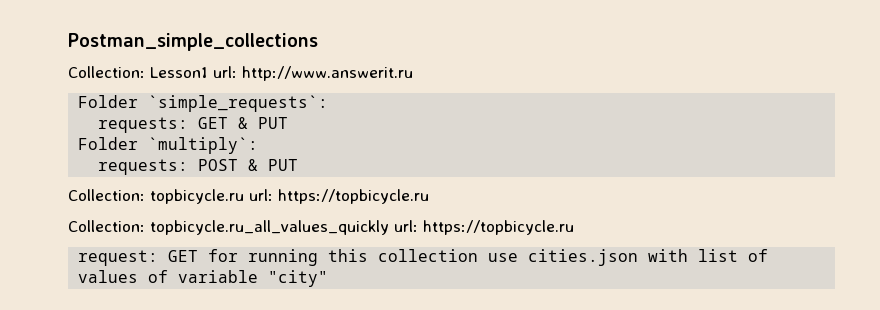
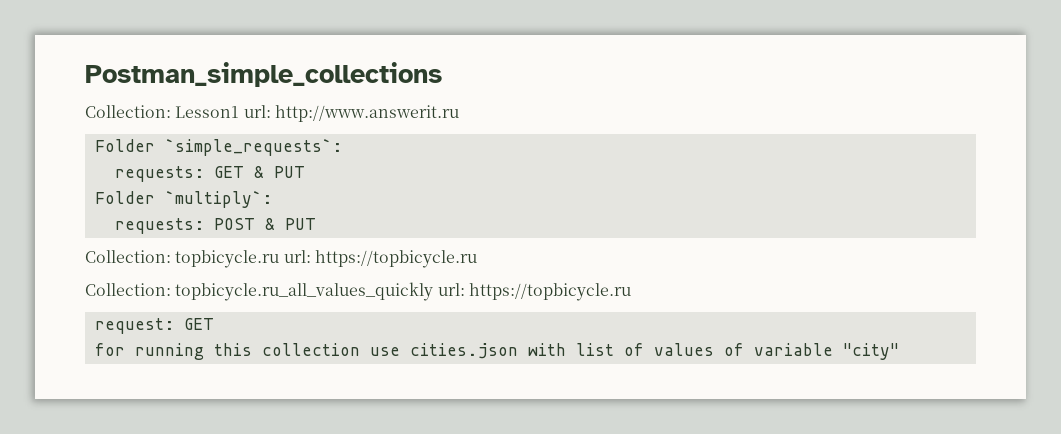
(199, 256) none -> (214, 324) //

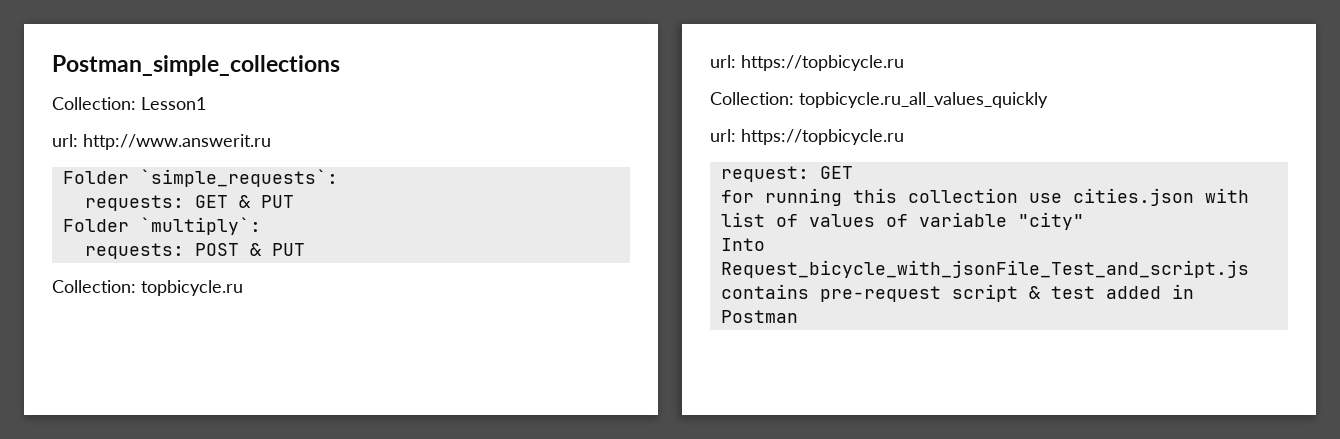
(240, 112) none -> (206, 103) //
(280, 259) none -> (243, 288) //
(434, 291) none -> (1048, 100) //
(899, 351) none -> [720,238,765,251] [720,260,1249,278] [720,284,1194,302] [720,310,798,323] // Into Request_bicycle_with_jsonFile_Test_and_script.js contains pre-request script & test added in Postman

